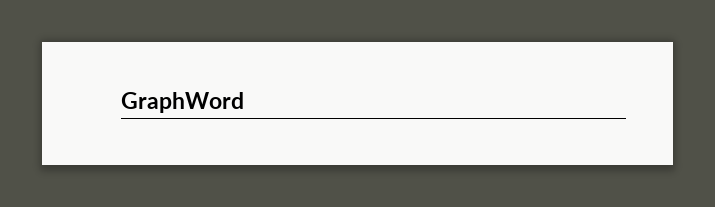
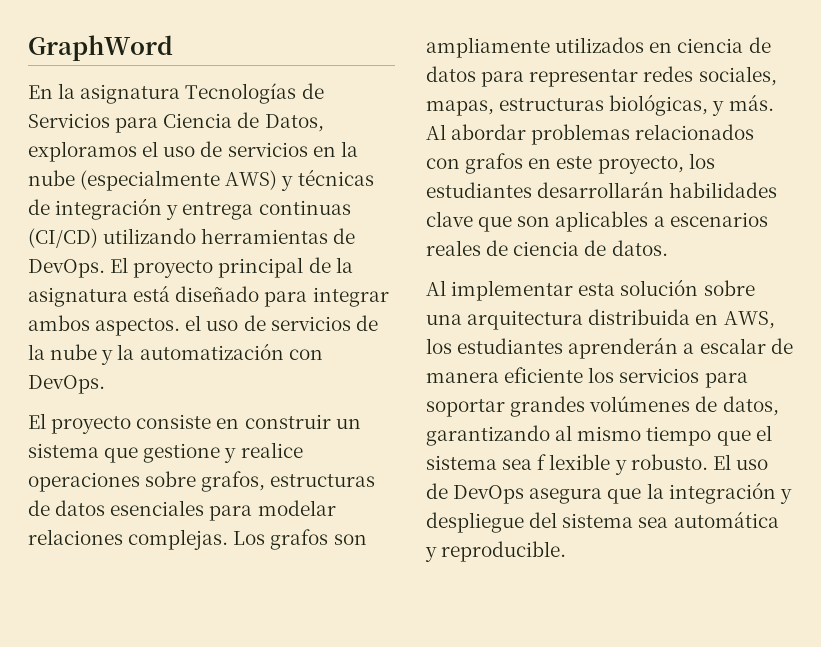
(244, 102) none -> [28,83,324,104] [28,112,324,133] [28,141,358,162] [28,169,374,191] [28,198,351,220] [28,228,356,248] [28,257,353,278] [28,285,389,307] [28,315,378,336] [28,343,323,365] [28,375,105,394] [28,413,361,434] [28,442,303,463] [28,471,376,492] [28,500,336,521] [28,529,367,550] [426,37,771,58] [426,66,777,87] [426,94,774,116] [426,124,755,145] [426,153,715,174] [426,181,778,198] [426,211,768,232] [426,240,668,256] [426,279,755,301] [426,309,775,330] [426,337,793,359] [426,367,748,388] [426,396,779,417] [426,425,772,446] [426,454,768,475] [426,482,792,504] [426,511,779,533] [425,541,567,562] // En la asignatura Tecnologías de Servicios para Ciencia de Datos, exploramos el uso de servicios en la nube (especialmente AWS) y técnicas de integración y entrega continuas (CI/CD) utilizando herramientas de DevOps. El proyecto principal de la asignatura está diseñado para integrar ambos aspectos. el uso de servicios de la nube y la automatización con DevOps. // El proyecto consiste en construir un sistema que gestione y realice operaciones sobre grafos, estructuras de datos esenciales para modelar relaciones complejas. Los grafos son ampliamente utilizados en ciencia de datos para representar redes sociales, mapas, estructuras biológicas, y más. Al abordar problemas relacionados con grafos en este proyecto, los estudiantes desarrollarán habilidades clave que son aplicables a escenarios reales de ciencia de datos. // Al implementar esta solución sobre una arquitectura distribuida en AWS, los estudiantes aprenderán a escalar de manera eficiente los servicios para soportar grandes volúmenes de datos, garantizando al mismo tiempo que el sistema sea f lexible y robusto. El uso de DevOps asegura que la integración y despliegue del sistema sea automática y reproducible.

